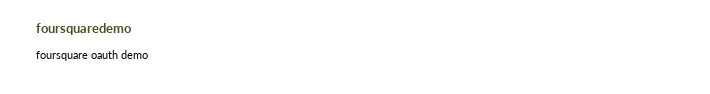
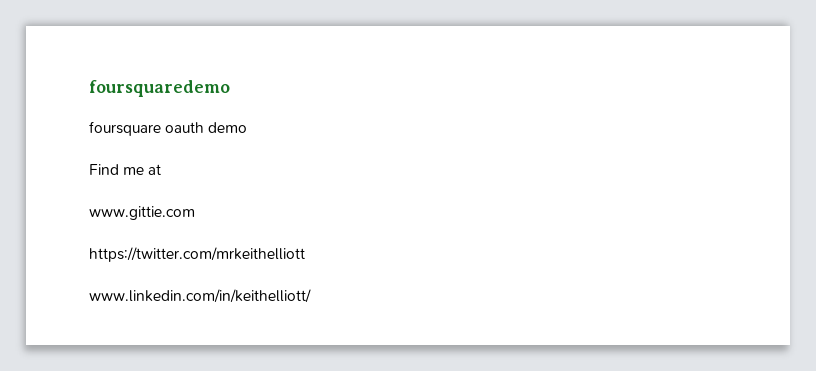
(148, 54) none -> [89,164,162,175] [89,206,195,220] [89,247,305,262] [89,289,311,303] // Find me at // www.gittie.com // https://twitter.com/mrkeithelliott // www.linkedin.com/in/keithelliott/

